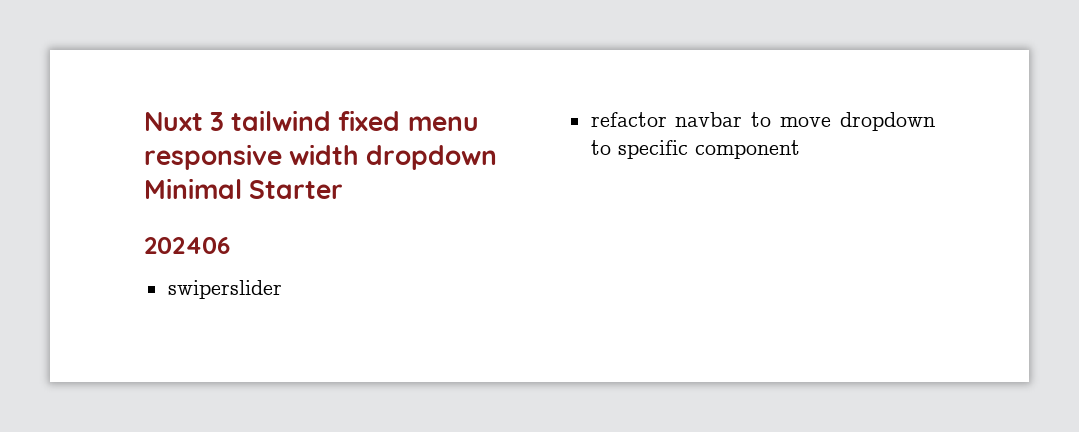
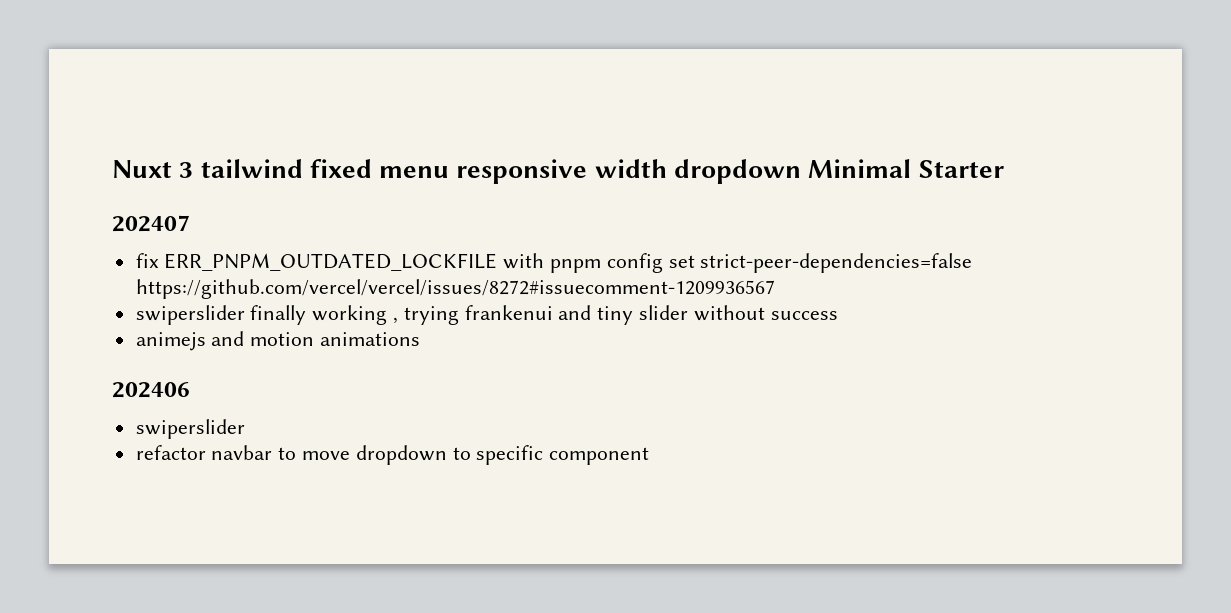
(344, 189) none -> [112,215,190,232] [135,253,973,273] [135,279,775,299] [135,305,838,325] [135,331,421,351] // 202407 // fix ERR_PNPM_OUTDATED_LOCKFILE with pnpm config set strict-peer-dependencies=false https://github.com/vercel/vercel/issues/8272#issuecomment-1209936567 // swiperslider finally working , trying frankenui and tiny slider without success // animejs and motion animations

